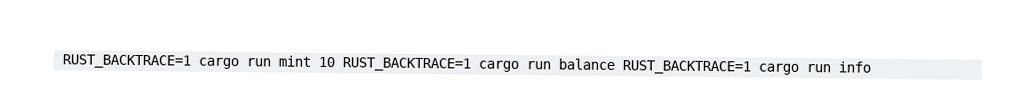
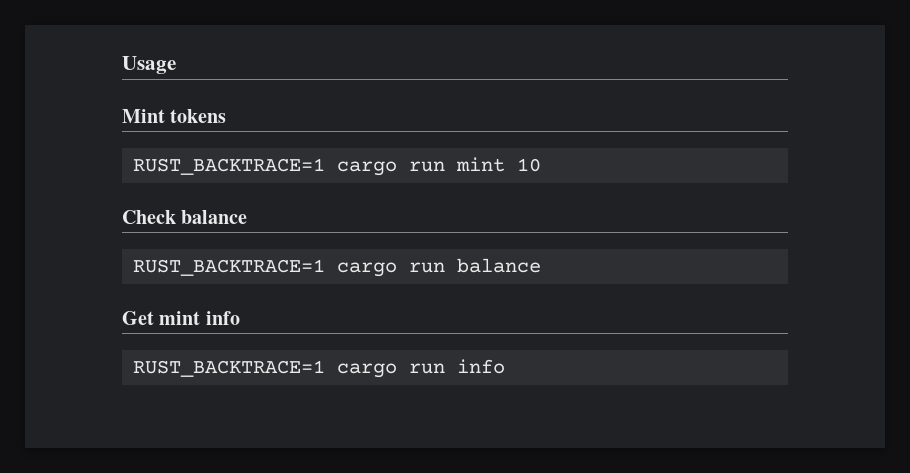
(62, 61) none -> [122,56,176,74] [122,109,227,123] Usage // Mint tokens //
(336, 62) none -> [122,210,248,224] // Check balance //
(616, 64) none -> [122,311,240,325] // Get mint info //

